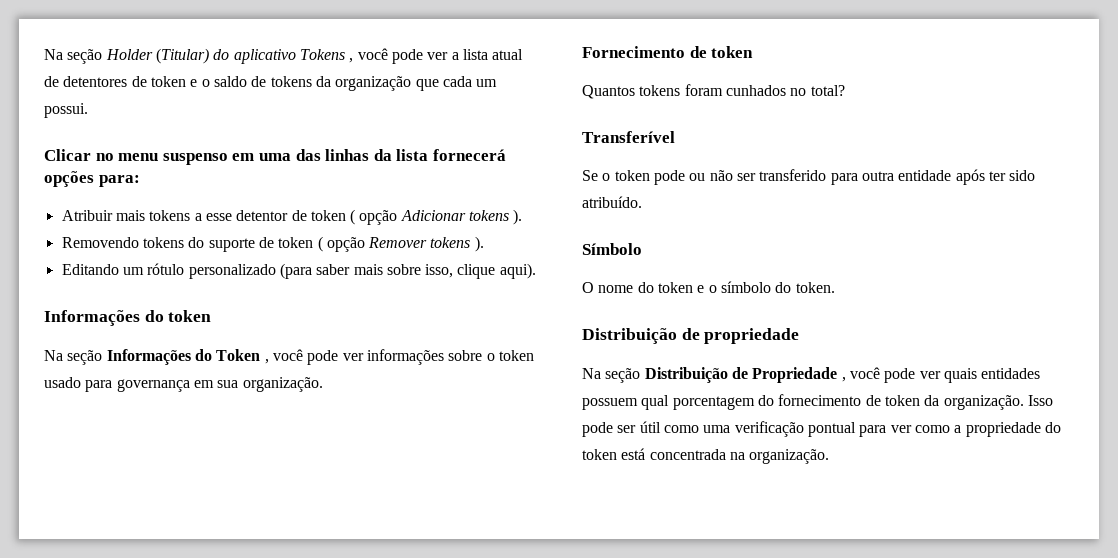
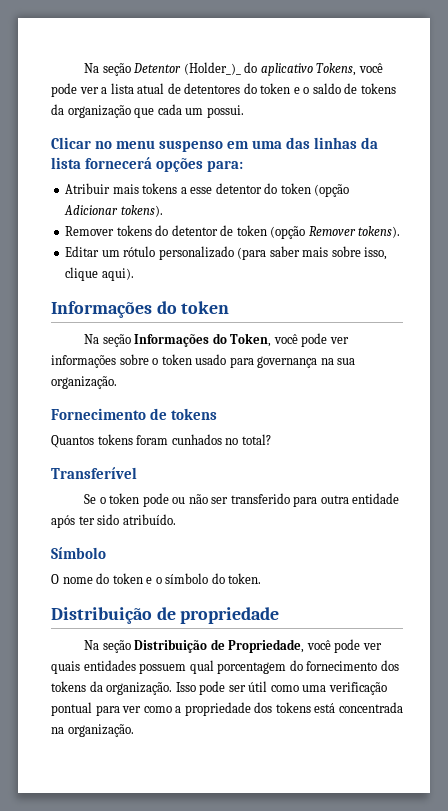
[44,48,354,64] Na seção Holder (Titular) do aplicativo Tokens , -> [84,62,357,76] Na seção Detentor (Holder_)_ do aplicativo Tokens,
[131,76,147,87] de -> [243,83,257,94] do
[291,209,523,225] [61,236,484,252] [61,264,119,275] de token ( opção Adicionar tokens ). // Removendo tokens do suporte de token ( opção Remover tokens ). // Editando -> [264,183,350,197] [64,205,163,217] [65,225,401,239] [65,246,100,257] do token (opção Adicionar tokens). // Remover tokens do detentor de token (opção Remover tokens). // Editar
[216,349,269,364] Token , -> [230,333,272,347] Token,
[193,380,214,388] em -> [320,358,334,365] na
[711,46,754,58] token -> [171,408,218,420] tokens
[752,367,846,383] Propriedade , -> [228,639,305,653] Propriedade,
[865,395,920,406] de token -> [380,660,399,671] [51,681,86,692] dos tokens
[1044,422,1061,433] [582,449,617,460] do token -> [254,702,311,713] dos tokens

